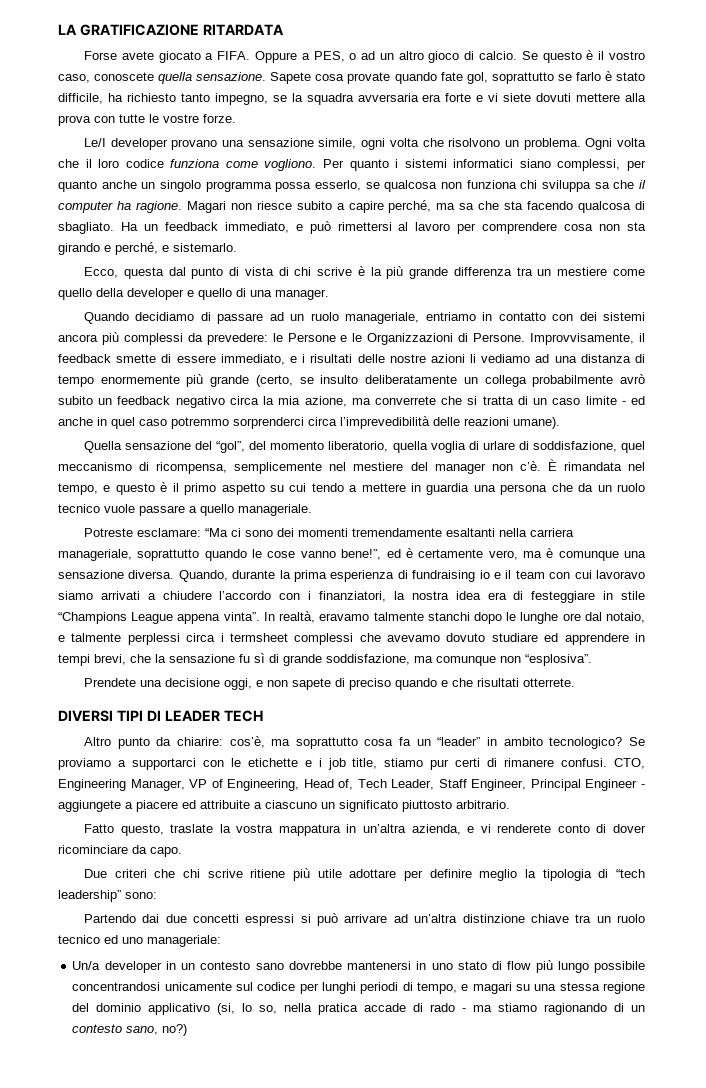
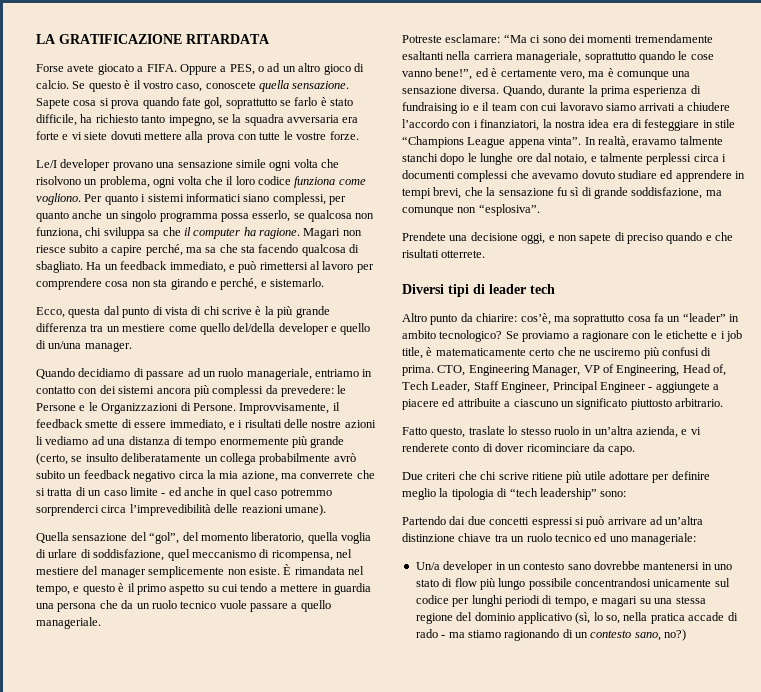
[347,72,391,84] provate -> [99,98,140,109] si prova
[318,138,357,149] simile, -> [235,159,266,168] simile
[523,138,613,150] problema. Ogni -> [99,176,176,188] problema, ogni
[466,180,517,189] funziona -> [36,227,82,239] funziona,
[96,288,124,297] della -> [233,323,276,332] del/della
[250,290,272,297] una -> [48,341,82,349] un/una
[234,462,323,474] semplicemente -> (333, 555) none
[491,461,541,471] non c’è. -> [148,566,280,578] semplicemente non esiste.
[229,633,288,642] termsheet -> [402,170,455,179] documenti
[58,710,263,722] DIVERSI TIPI DI LEADER TECH -> [402,284,555,297] Diversi tipi di leader tech
[131,758,196,770] supportarci -> [581,331,629,342] ragionare
[384,758,608,770] stiamo pur certi di rimanere confusi. -> [426,347,712,359] [402,365,434,376] è matematicamente certo che ne usciremo più confusi di prima.
[219,824,341,836] la vostra mappatura -> [508,426,579,435] lo stesso ruolo
[217,1003,236,1015] (si, -> [575,612,591,624] (sì,

